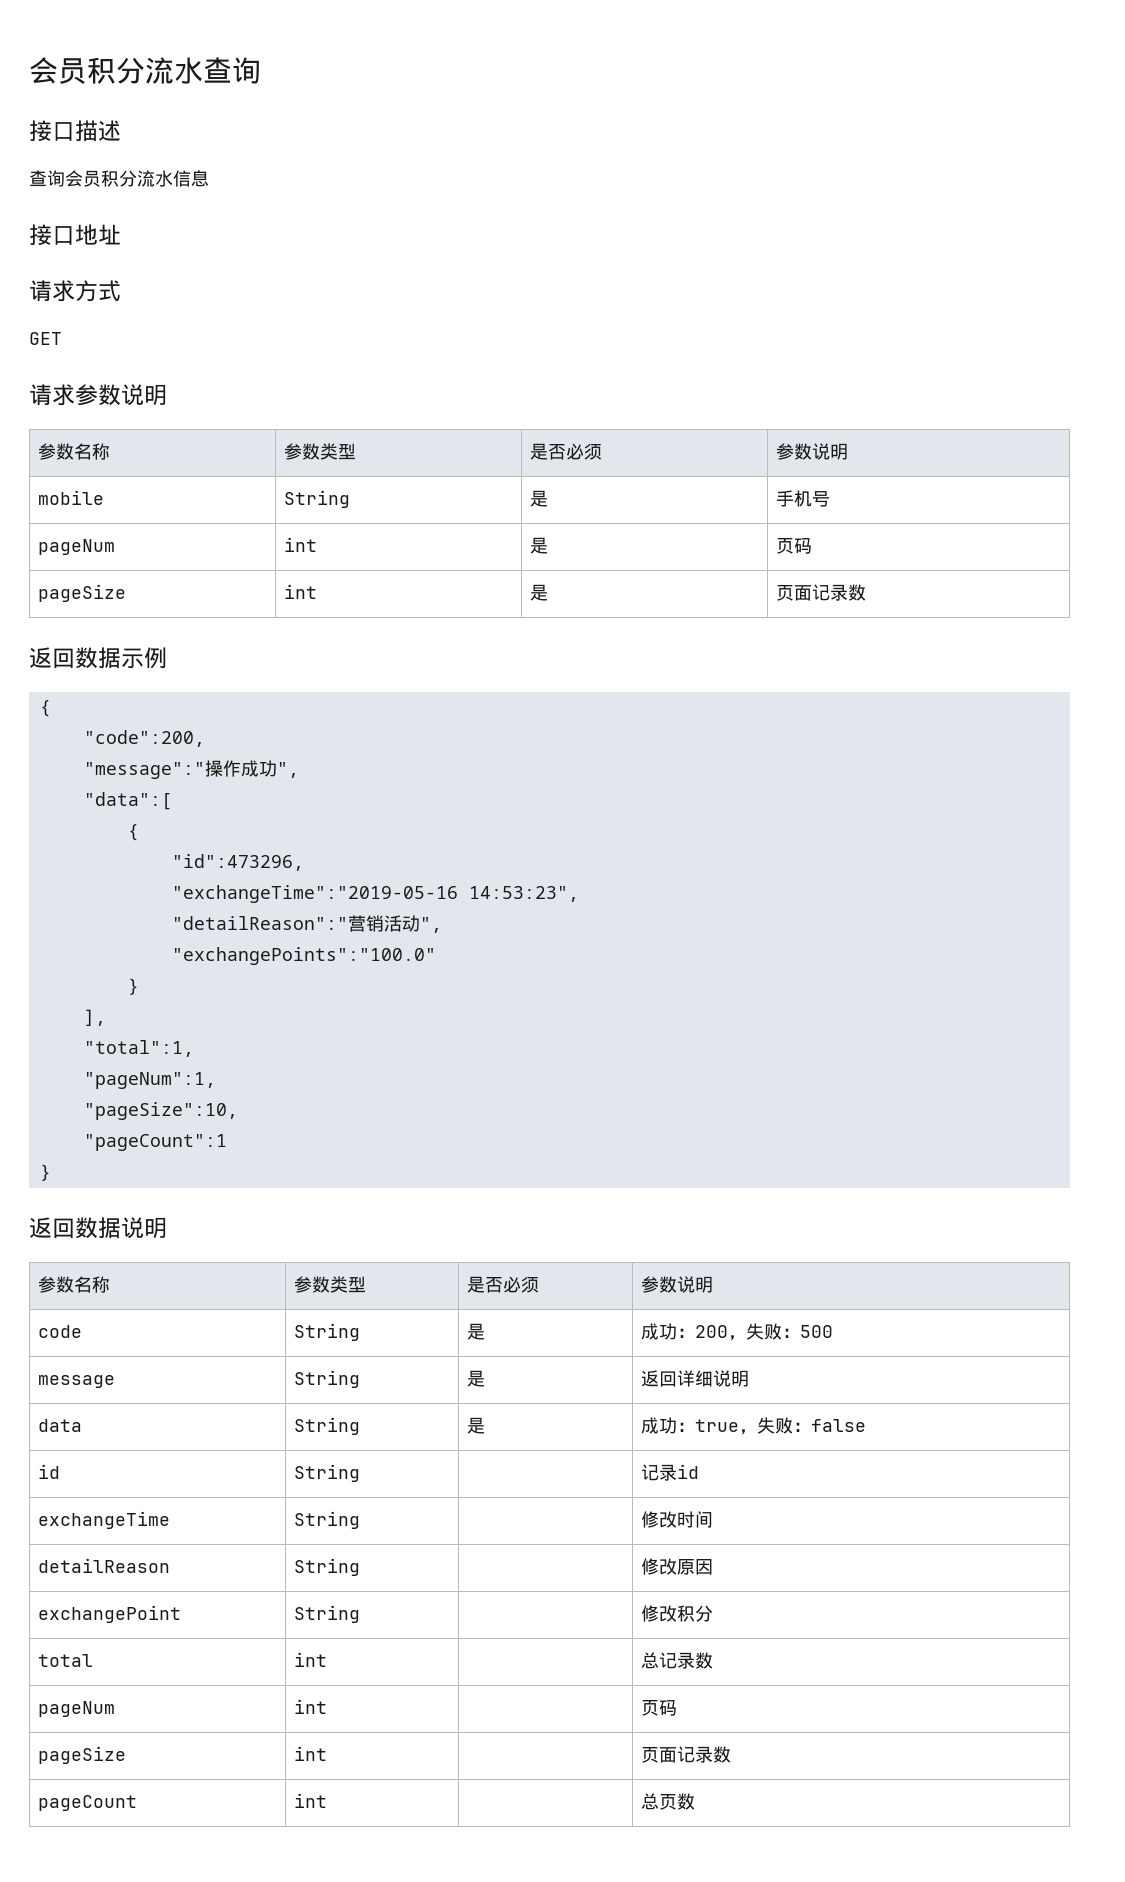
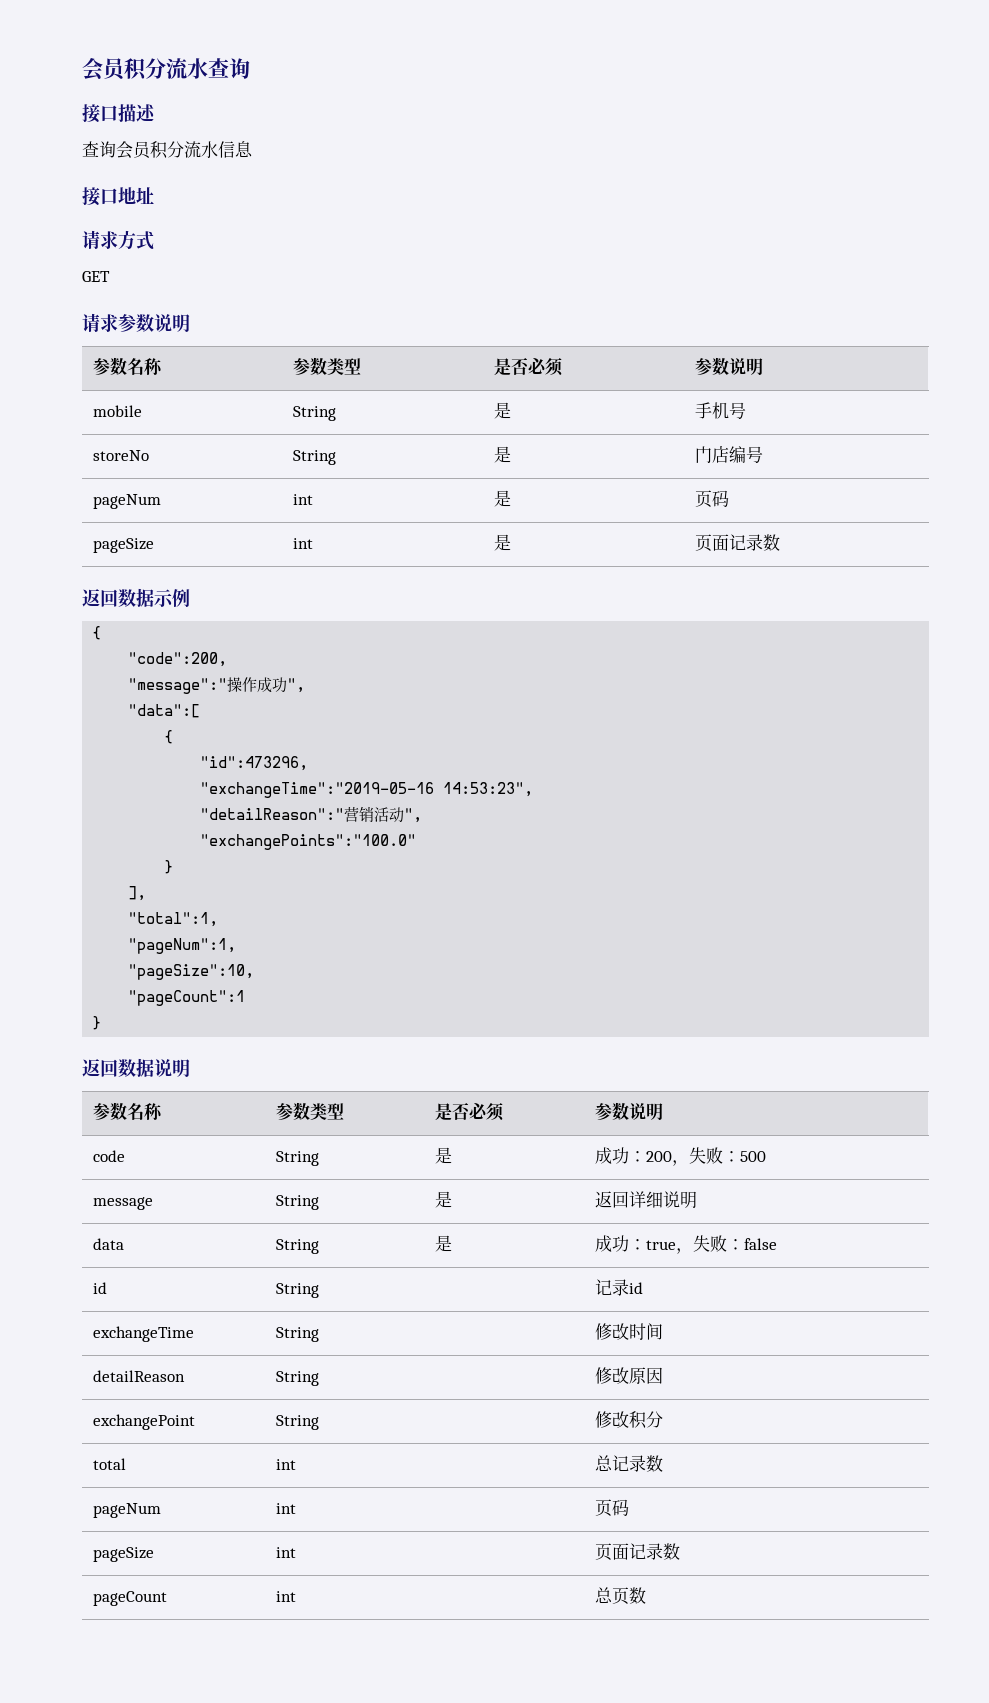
(830, 499) none -> [93,450,150,461] [293,450,337,465] [494,446,512,463] [695,446,764,463] // storeNo | String | 是 | 门店编号

